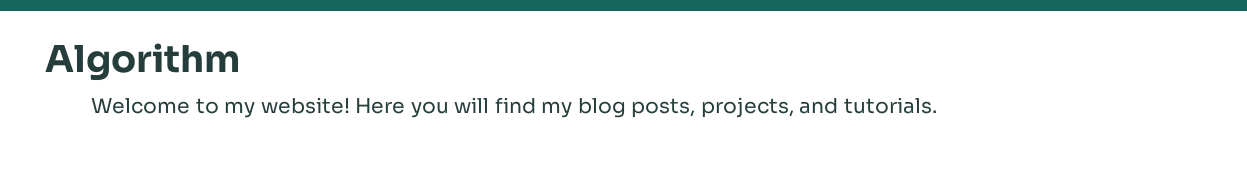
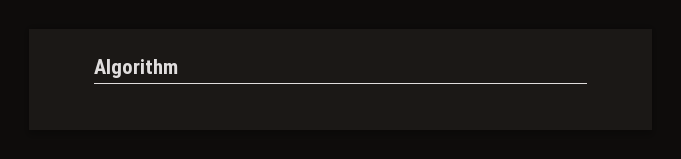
[91,97,937,118] // Welcome to my website! Here you will find my blog posts, projects, and tutorials. -> (178, 68) none

